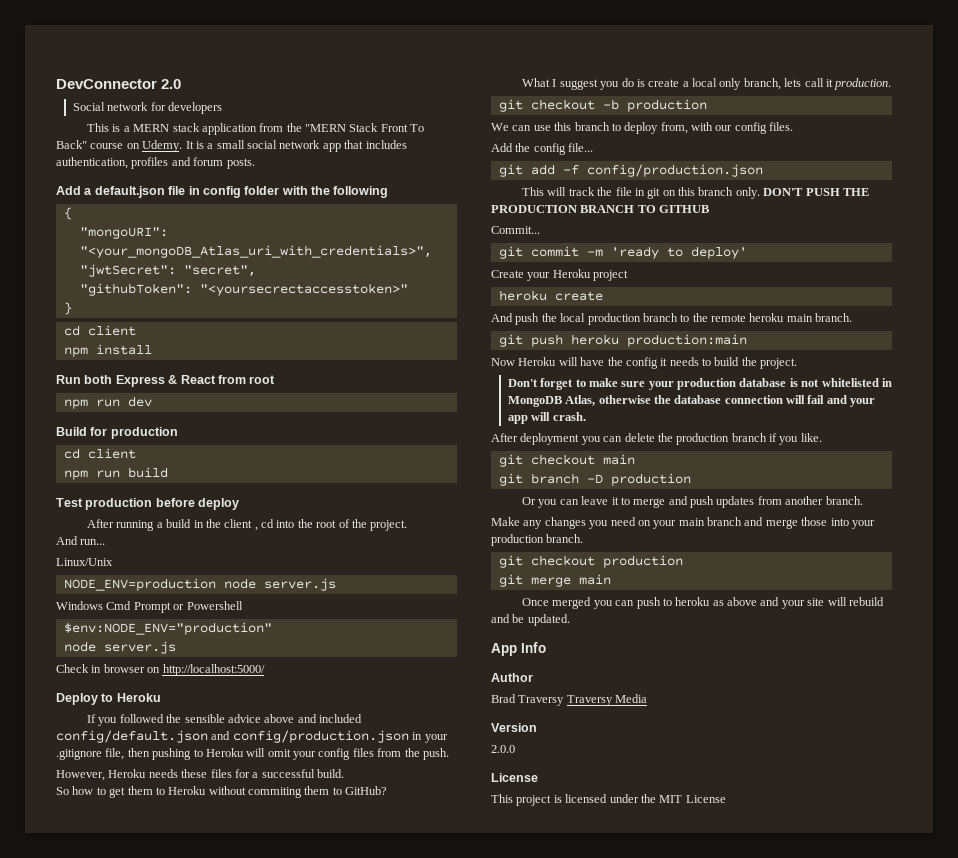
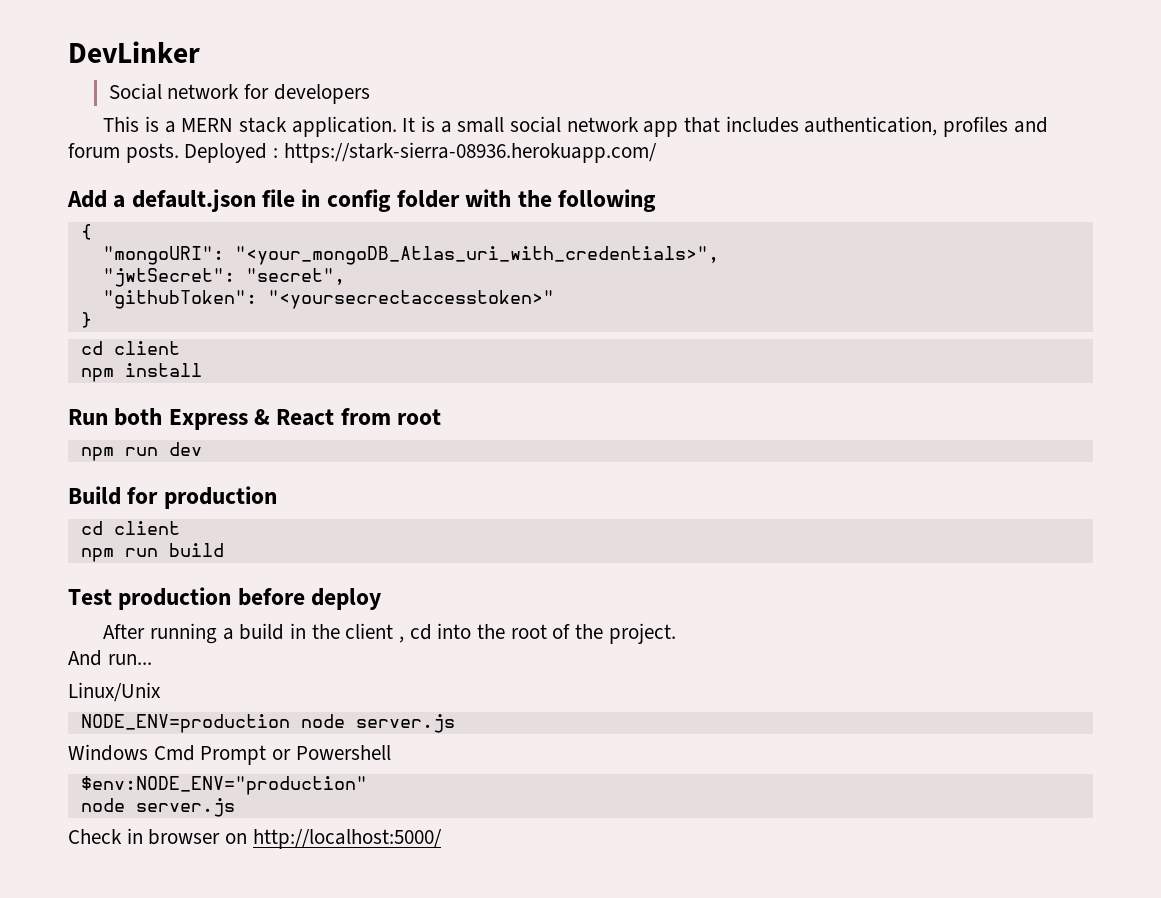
[56,79,182,89] DevConnector 2.0 -> [68,41,200,63] DevLinker
[201,123,425,135] [56,140,183,152] application from the "MERN Stack Front To Back" course on Udemy. -> [291,116,397,137] application.
(255, 163) none -> [184,142,657,163] Deployed : https://stark-sierra-08936.herokuapp.com/
[56,693,161,705] [87,714,363,726] [56,730,448,743] [56,748,449,760] [56,769,344,781] [56,786,388,798] [522,78,892,90] [498,99,707,112] [491,122,794,134] [491,143,594,155] [498,164,763,177] [522,187,869,199] [491,205,710,213] [491,226,540,234] [498,246,747,259] [491,269,629,281] [498,290,603,301] [491,313,853,325] [498,334,747,347] [491,357,798,369] [507,378,892,390] [507,395,876,407] [507,412,586,424] [491,433,822,445] [498,454,635,467] [498,473,691,486] [522,496,863,508] [491,517,875,529] [491,534,584,546] [498,555,683,568] [498,574,611,587] [522,597,884,609] [491,614,570,626] [491,642,546,656] [491,673,533,682] [491,694,648,706] [491,723,537,732] [491,745,515,753] [491,773,538,782] [491,794,726,806] // Deploy to Heroku // If you followed the sensible advice above and included config/default.json and config/production.json in your .gitignore file, then pushing to Heroku will omit your config files from the push. // However, Heroku needs these files for a successful build. // So how to get them to Heroku without commiting them to GitHub? // What I suggest you do is create a local only branch, lets call it production. // git checkout -b production // We can use this branch to deploy from, with our config files. // Add the config file... // git add -f config/production.json // This will track the file in git on this branch only. DON'T PUSH THE PRODUCTION BRANCH TO GITHUB // Commit... // git commit -m 'ready to deploy' // Create your Heroku project // heroku create // And push the local production branch to the remote heroku main branch. // git push heroku production:main // Now Heroku will have the config it needs to build the project. // Don't forget to make sure your production database is not whitelisted in MongoDB Atlas, otherwise the database connection will fail and your app will crash. // After deployment you can delete the production branch if you like. // git checkout main // git branch -D production // Or you can leave it to merge and push updates from another branch. // Make any changes you need on your main branch and merge those into your production branch. // git checkout production // git merge main // Once merged you can push to heroku as above and your site will rebuild and be updated. // App Info // Author // Brad Traversy Traversy Media // Version // 2.0.0 // License // This project is licensed under the MIT License -> (442, 839) none

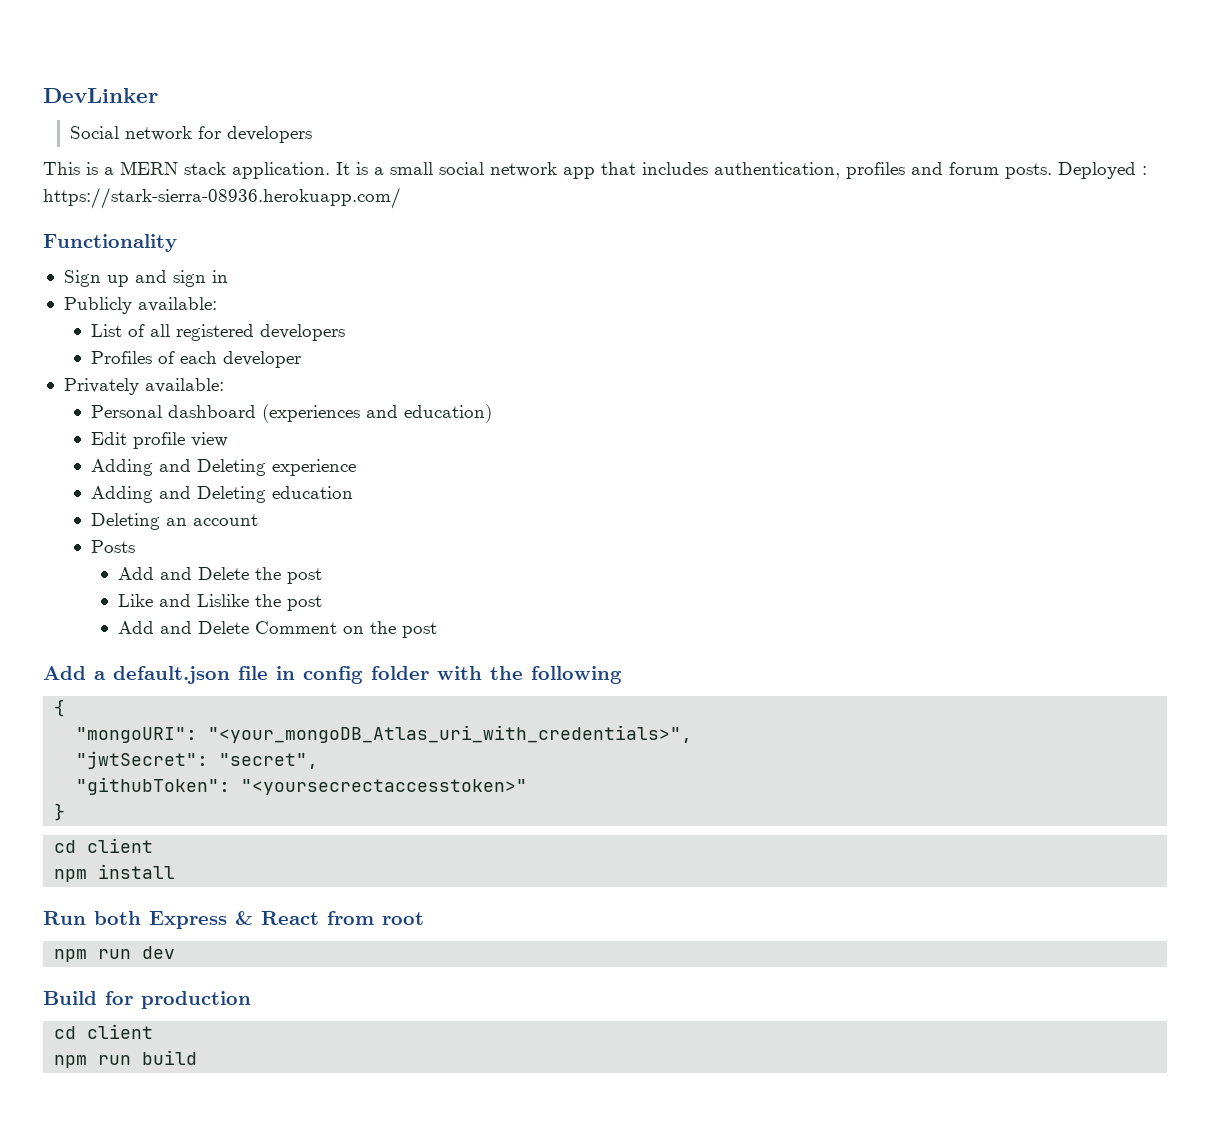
(657, 152) none -> [43,234,177,252] [63,270,228,287] [63,297,217,314] [91,324,346,341] [91,351,302,368] [63,378,224,395] [91,404,493,423] [91,432,229,449] [91,459,357,476] [91,486,354,503] [91,513,259,530] [91,540,136,553] [118,567,323,584] [118,594,323,611] [118,621,438,638] // Functionality // Sign up and sign in // Publicly available: // List of all registered developers // Profiles of each developer // Privately available: // Personal dashboard (experiences and education) // Edit profile view // Adding and Deleting experience // Adding and Deleting education // Deleting an account // Posts // Add and Delete the post // Like and Lislike the post // Add and Delete Comment on the post
[68,587,382,610] [103,623,676,644] [68,650,152,666] [68,682,161,702] [80,714,455,733] [68,744,391,765] [80,776,367,795] [80,798,235,817] [68,828,442,849] // Test production before deploy // After running a build in the client , cd into the root of the project. // And run... // Linux/Unix // NODE_ENV=production node server.js // Windows Cmd Prompt or Powershell // $env:NODE_ENV="production" // node server.js // Check in browser on http://localhost:5000/ -> (198, 1057) none

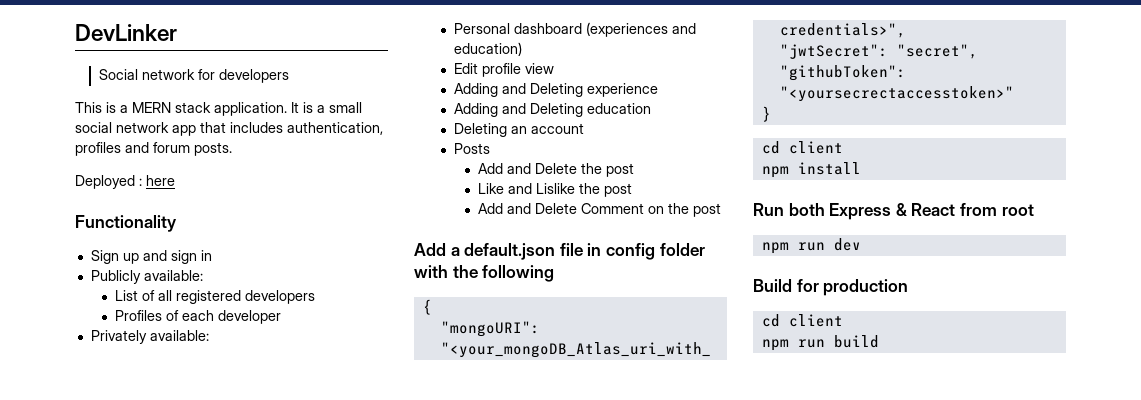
(1052, 171) none -> (232, 149) //
[43,187,401,209] https://stark-sierra-08936.herokuapp.com/ -> [146,175,175,186] here

